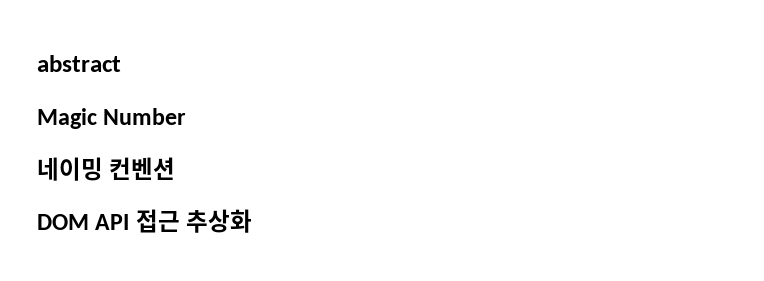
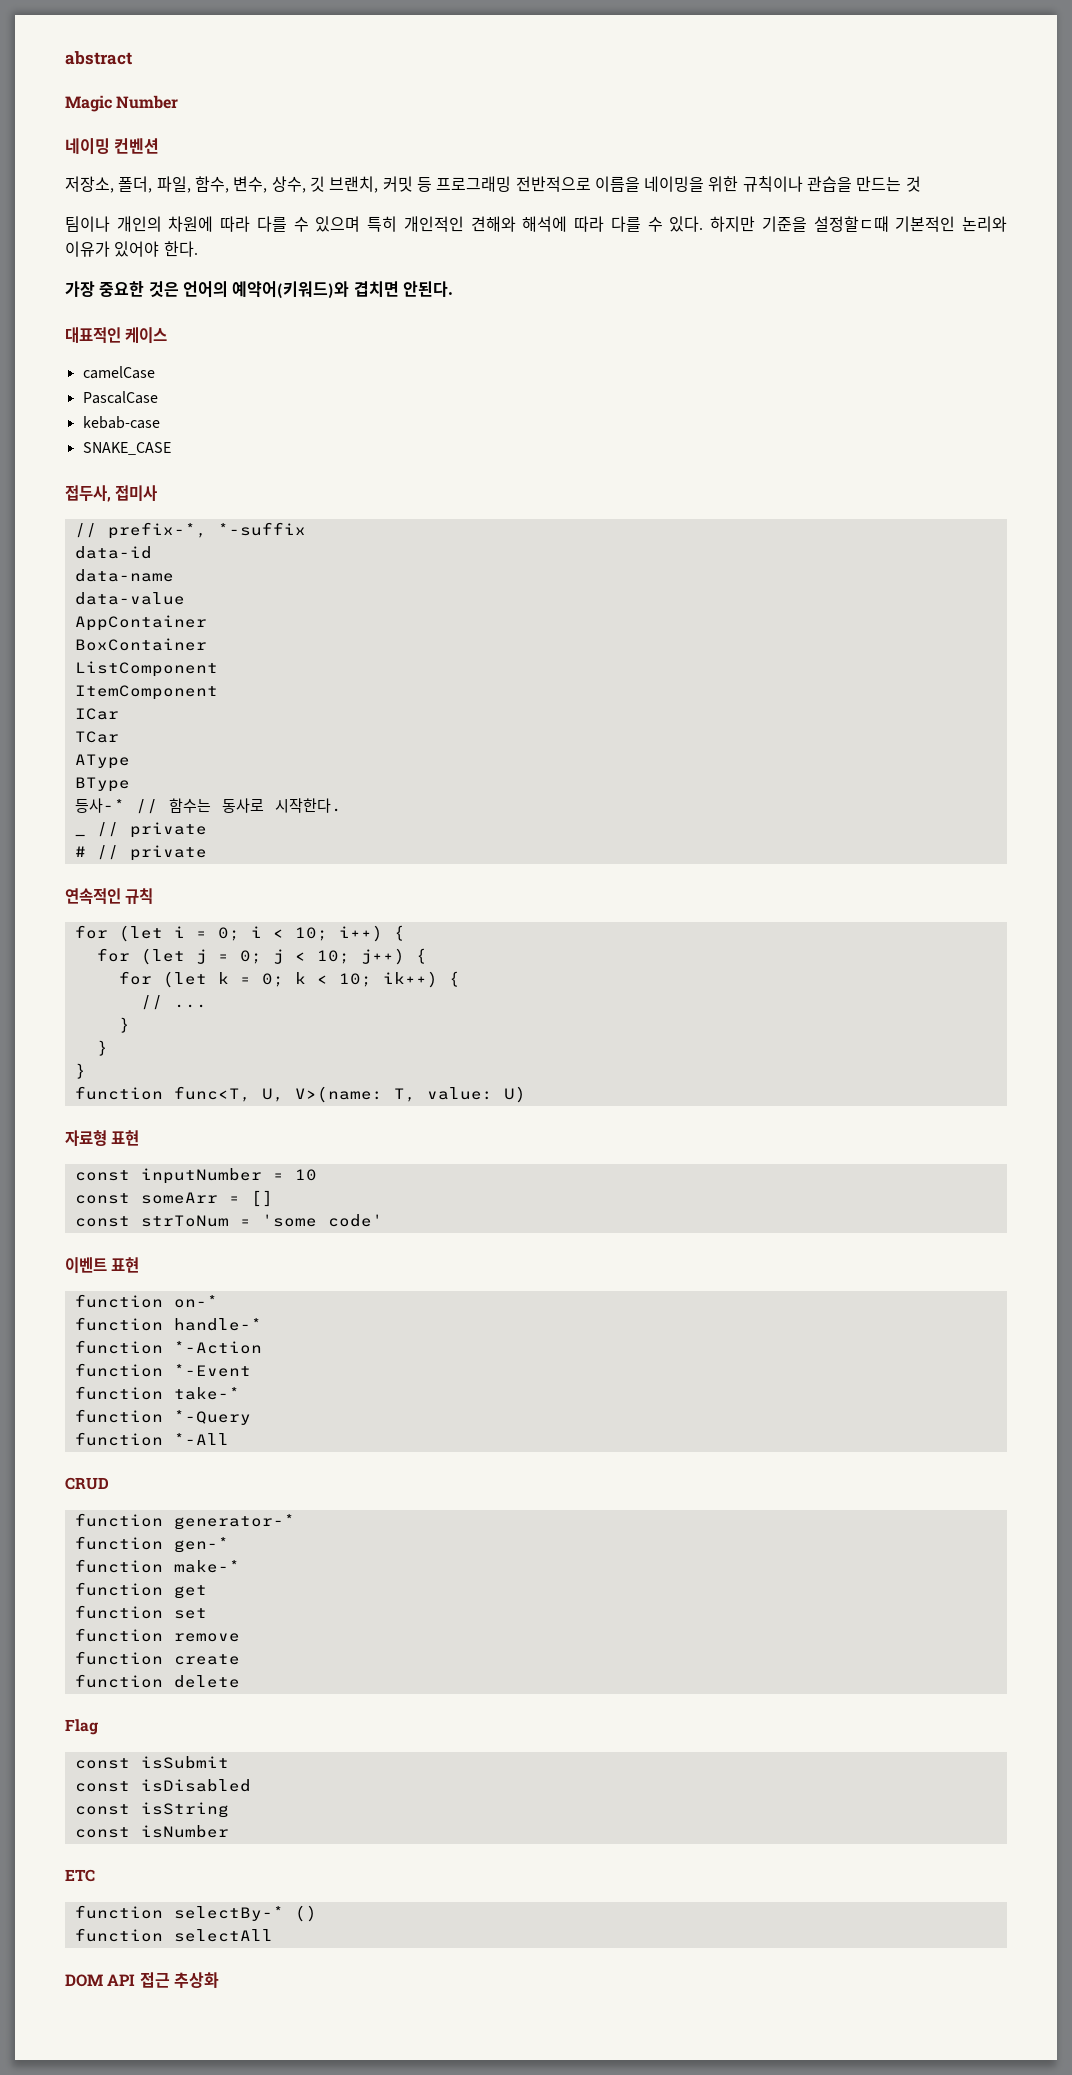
(176, 168) none -> [65,176,921,193] [65,216,1007,232] [65,241,198,257] [65,281,453,298] [65,327,168,344] [82,366,155,379] [82,391,158,404] [82,416,160,429] [82,442,171,455] [65,485,158,502] [74,522,306,539] [74,546,152,559] [74,569,174,582] [74,592,185,605] [74,615,207,631] [74,638,207,651] [74,661,218,677] [74,685,218,700] [74,708,119,720] [74,731,119,743] [74,754,130,769] [74,777,130,792] [74,798,342,814] [74,822,207,838] [74,845,207,861] [65,888,154,904] [74,925,405,942] [96,948,427,965] [118,971,460,988] [140,995,207,1010] [118,1017,130,1033] [96,1040,108,1056] [74,1063,86,1079] [74,1086,526,1103] [65,1130,140,1146] [74,1168,317,1184] [74,1190,273,1207] [74,1214,383,1227] [65,1257,140,1274] [74,1294,218,1308] [74,1317,262,1331] [74,1340,262,1354] [74,1363,251,1377] [74,1386,240,1400] [74,1409,251,1425] [74,1432,229,1446] [65,1477,109,1490] [74,1513,295,1530] [74,1536,229,1553] [74,1559,240,1573] [74,1582,207,1599] [74,1605,207,1619] [74,1628,240,1642] [74,1651,240,1665] [74,1674,240,1688] [65,1719,98,1735] [74,1756,229,1769] [74,1779,251,1792] [74,1802,229,1818] [74,1825,229,1838] [65,1869,95,1882] [74,1905,317,1922] [74,1928,273,1942] // 저장소, 폴더, 파일, 함수, 변수, 상수, 깃 브랜치, 커밋 등 프로그래밍 전반적으로 이름을 네이밍을 위한 규칙이나 관습을 만드는 것 // 팀이나 개인의 차원에 따라 다를 수 있으며 특히 개인적인 견해와 해석에 따라 다를 수 있다. 하지만 기준을 설정할ㄷ때 기본적인 논리와 이유가 있어야 한다. // 가장 중요한 것은 언어의 예약어(키워드)와 겹치면 안된다. // 대표적인 케이스 // camelCase // PascalCase // kebab-case // SNAKE_CASE // 접두사, 접미사 // // prefix-*, *-suffix // data-id // data-name // data-value // AppContainer // BoxContainer // ListComponent // ItemComponent // ICar // TCar // AType // BType // 등사-* // 함수는 동사로 시작한다. // _ // private // # // private // 연속적인 규칙 // for (let i = 0; i < 10; i++) { // for (let j = 0; j < 10; j++) { // for (let k = 0; k < 10; ik++) { // // ... // } // } // } // function func<T, U, V>(name: T, value: U) // 자료형 표현 // const inputNumber = 10 // const someArr = [] // const strToNum = 'some code' // 이벤트 표현 // function on-* // function handle-* // function *-Action // function *-Event // function take-* // function *-Query // function *-All // CRUD // function generator-* // function gen-* // function make-* // function get // function set // function remove // function create // function delete // Flag // const isSubmit // const isDisabled // const isString // const isNumber // ETC // function selectBy-* () // function selectAll

